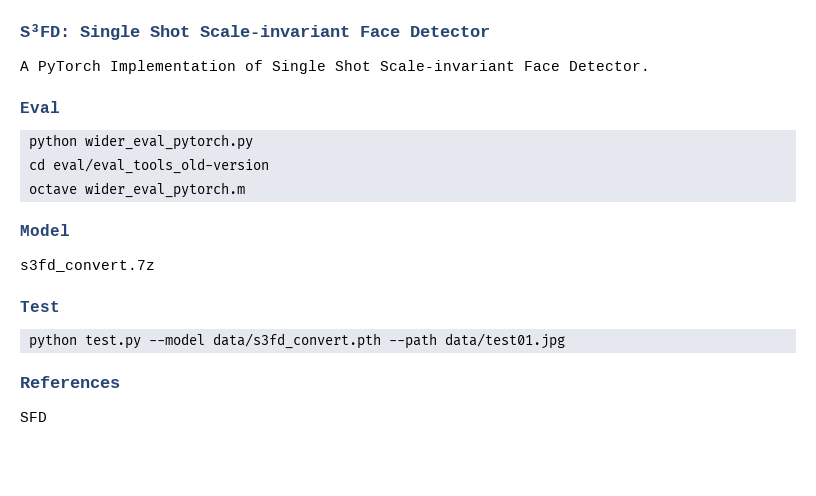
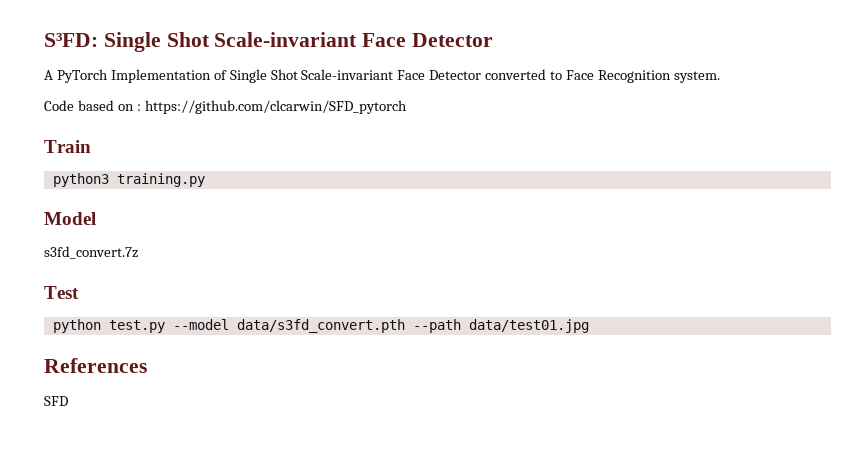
[569,61,650,71] [20,101,60,113] [28,134,253,150] [28,158,269,174] [28,182,245,198] Detector. // Eval // python wider_eval_pytorch.py // cd eval/eval_tools_old-version // octave wider_eval_pytorch.m -> [429,69,720,83] [44,100,407,114] [44,140,91,153] [52,173,205,187] Detector converted to Face Recognition system. // Code based on : https://github.com/clcarwin/SFD_pytorch // Train // python3 training.py

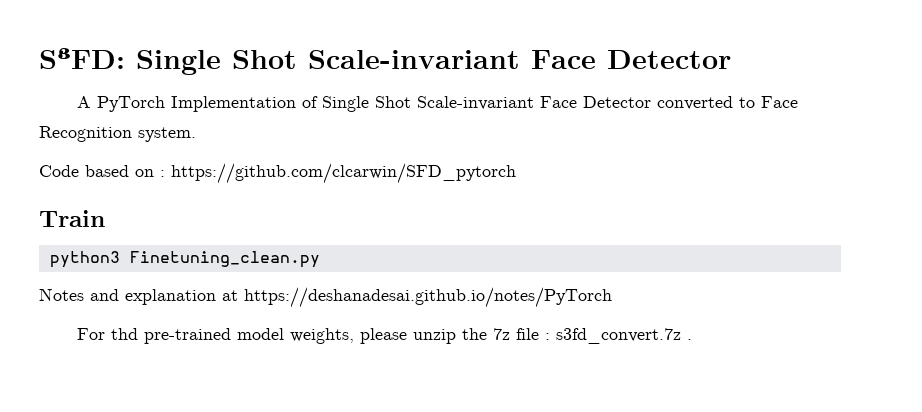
[116,173,205,187] [44,212,96,225] [44,246,138,259] [44,286,79,299] [52,319,589,333] [44,358,147,373] [44,396,68,406] training.py // Model // s3fd_convert.7z // Test // python test.py --model data/s3fd_convert.pth --path data/test01.jpg // References // SFD -> [129,251,320,268] [39,287,612,308] [76,328,692,344] Finetuning_clean.py // Notes and explanation at https://deshanadesai.github.io/notes/PyTorch // For thd pre-trained model weights, please unzip the 7z file : s3fd_convert.7z .

